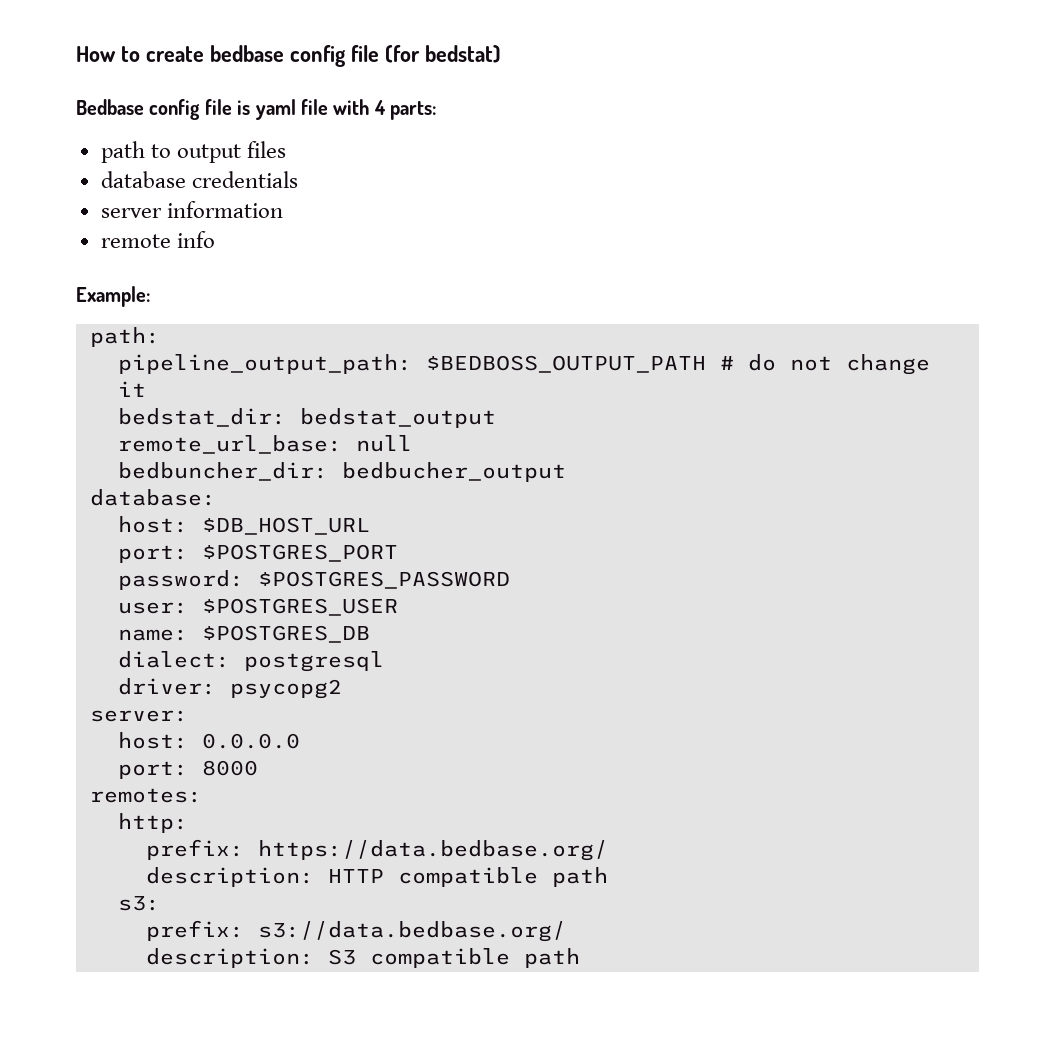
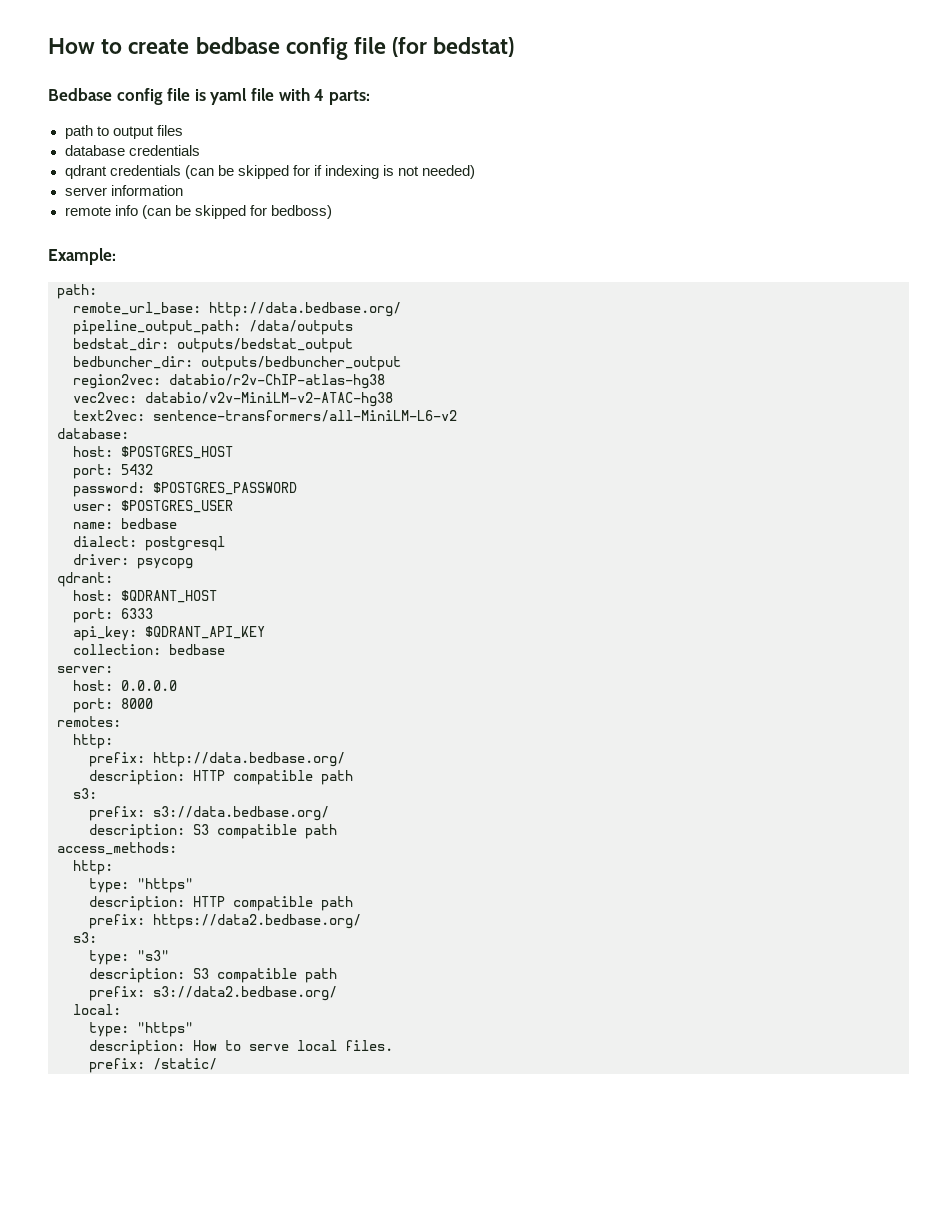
(298, 179) none -> [64,165,476,179] // qdrant credentials (can be skipped for if indexing is not needed)
(215, 239) none -> [141,205,332,219] (can be skipped for bedboss)
(160, 337) none -> [73,302,401,317] // remote_url_base: http://data.bedbase.org/
[425,354,930,375] [117,381,146,397] [117,408,496,428] [117,435,412,454] [117,462,566,482] $BEDBOSS_OUTPUT_PATH # do not change it // bedstat_dir: bedstat_output // remote_url_base: null // bedbuncher_dir: bedbucher_output -> [249,320,353,335] [73,338,353,353] [73,356,401,371] [73,374,385,389] [73,392,393,407] [73,410,457,422] /data/outputs // bedstat_dir: outputs/bedstat_output // bedbuncher_dir: outputs/bedbuncher_output // region2vec: databio/r2v-ChIP-atlas-hg38 // vec2vec: databio/v2v-MiniLM-v2-ATAC-hg38 // text2vec: sentence-transformers/all-MiniLM-L6-v2
[201,517,370,535] [117,544,398,563] $DB_HOST_URL // port: $POSTGRES_PORT -> [121,446,233,459] [73,464,153,479] $POSTGRES_HOST // port: 5432
[201,625,370,643] $POSTGRES_DB -> [121,518,177,529] bedbase
[229,679,342,699] psycopg2 -> [137,558,193,569] [57,572,113,587] [73,590,217,603] [73,608,153,623] [73,626,265,641] [73,644,225,655] psycopg // qdrant: // host: $QDRANT_HOST // port: 6333 // api_key: $QDRANT_API_KEY // collection: bedbase
[257,840,608,861] https://data.bedbase.org/ -> [153,752,345,767] http://data.bedbase.org/
(580, 958) none -> [57,842,177,855] [73,860,113,875] [89,878,193,893] [89,896,353,911] [89,914,361,929] [73,932,97,943] [89,950,169,965] [89,968,337,983] [89,986,337,1001] [73,1004,121,1015] [89,1022,193,1037] [89,1040,393,1055] [89,1058,217,1073] // access_methods: // http: // type: "https" // description: HTTP compatible path // prefix: https://data2.bedbase.org/ // s3: // type: "s3" // description: S3 compatible path // prefix: s3://data2.bedbase.org/ // local: // type: "https" // description: How to serve local files. // prefix: /static/

